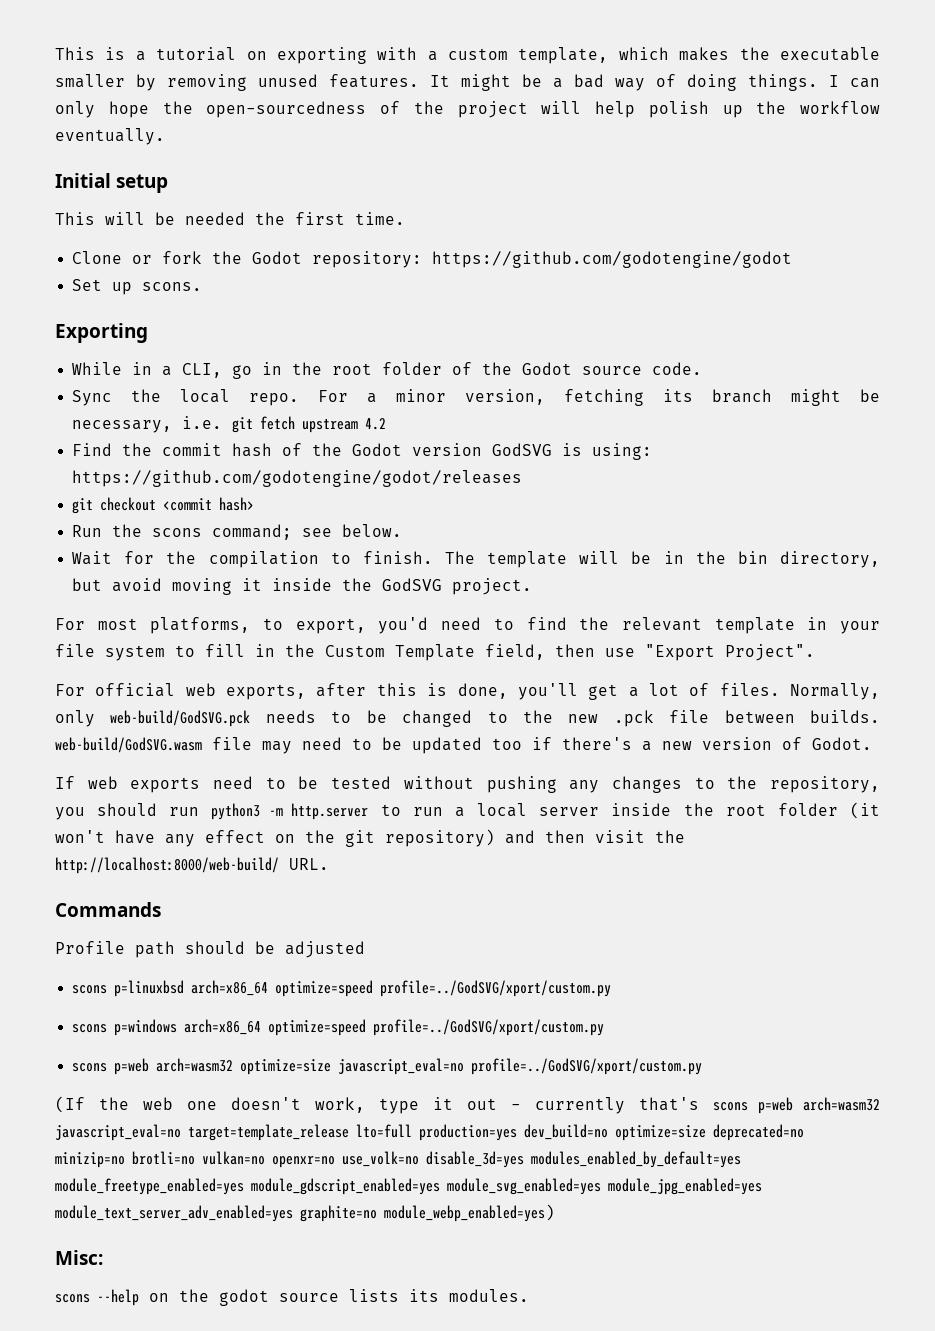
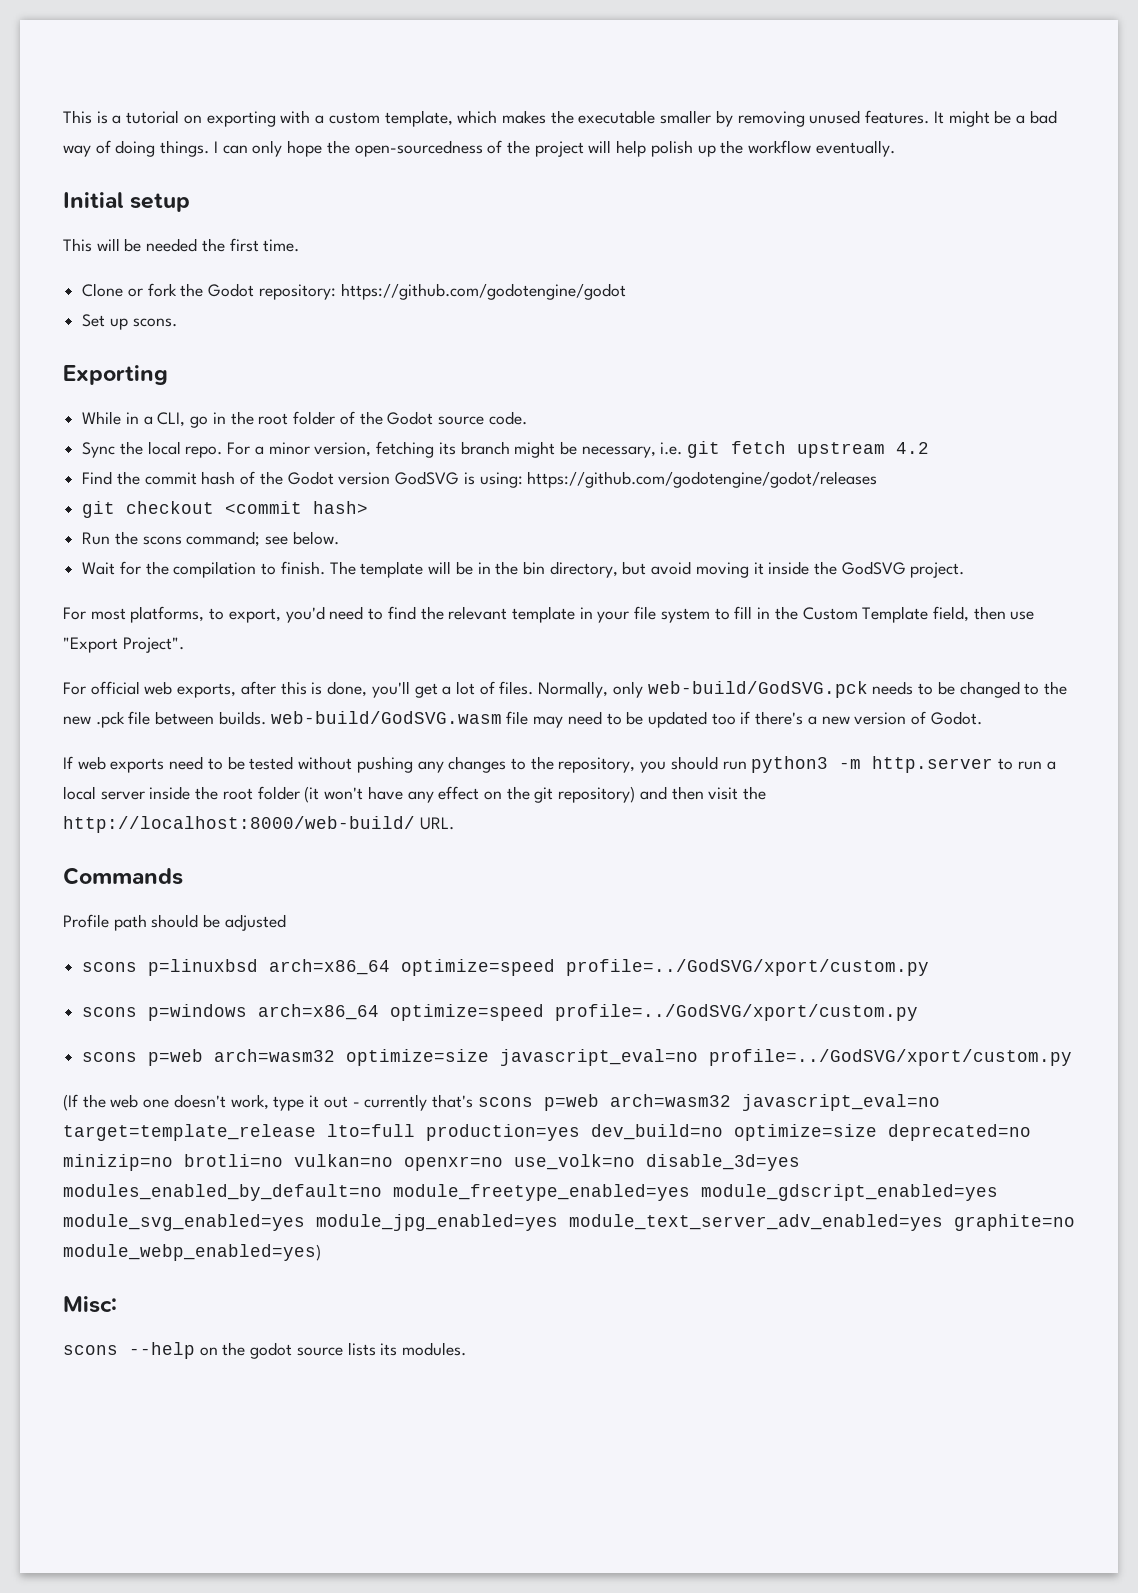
[531,1151,741,1168] modules_enabled_by_default=yes -> [63,1184,382,1201] modules_enabled_by_default=no

